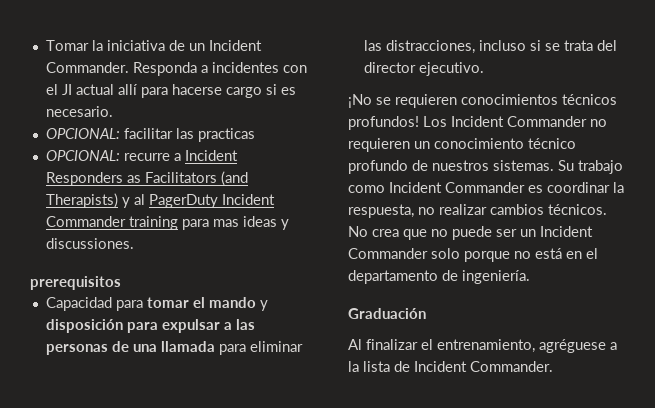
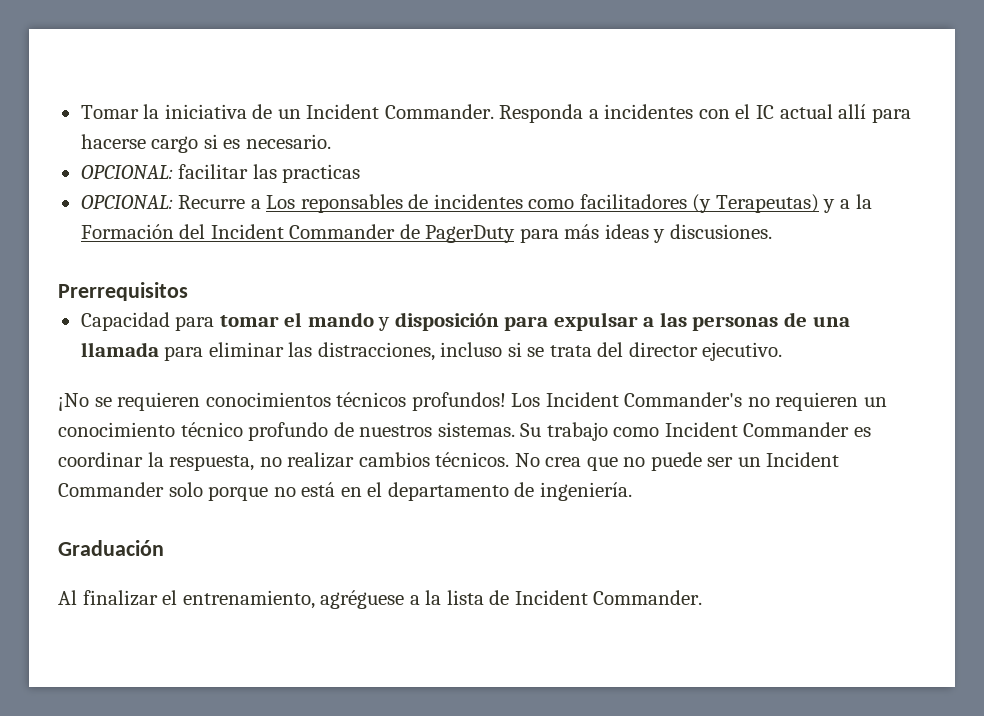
[61,84,72,95] JI -> [755,105,774,119] IC
[123,150,238,161] [45,171,248,186] [45,193,275,208] [45,216,289,230] [45,238,134,249] [30,276,121,290] recurre a Incident Responders as Facilitators (and Therapists) y al PagerDuty Incident Commander training para mas ideas y discussiones. // prerequisitos -> [178,194,872,213] [80,224,772,243] [58,282,188,301] Recurre a Los reponsables de incidentes como facilitadores (y Terapeutas) y a la Formación del Incident Commander de PagerDuty para más ideas y discusiones. // Prerrequisitos
[507,116,587,127] Commander -> [624,392,743,407] Commander's

